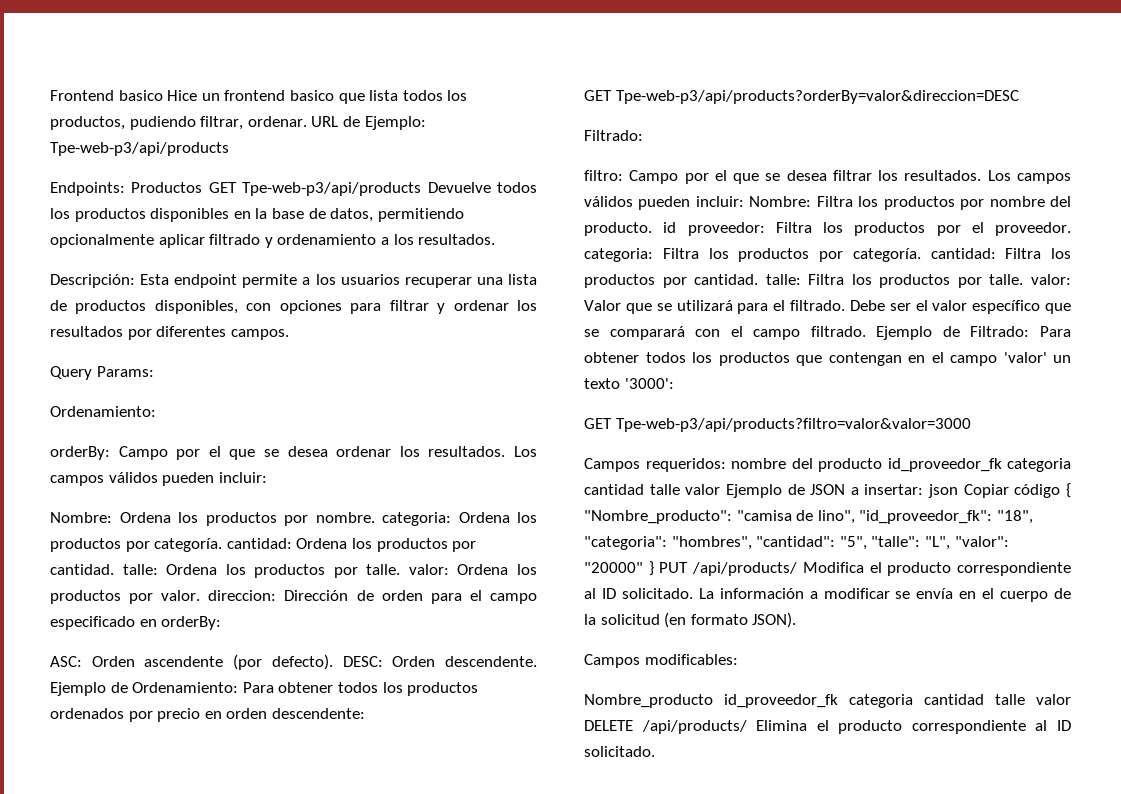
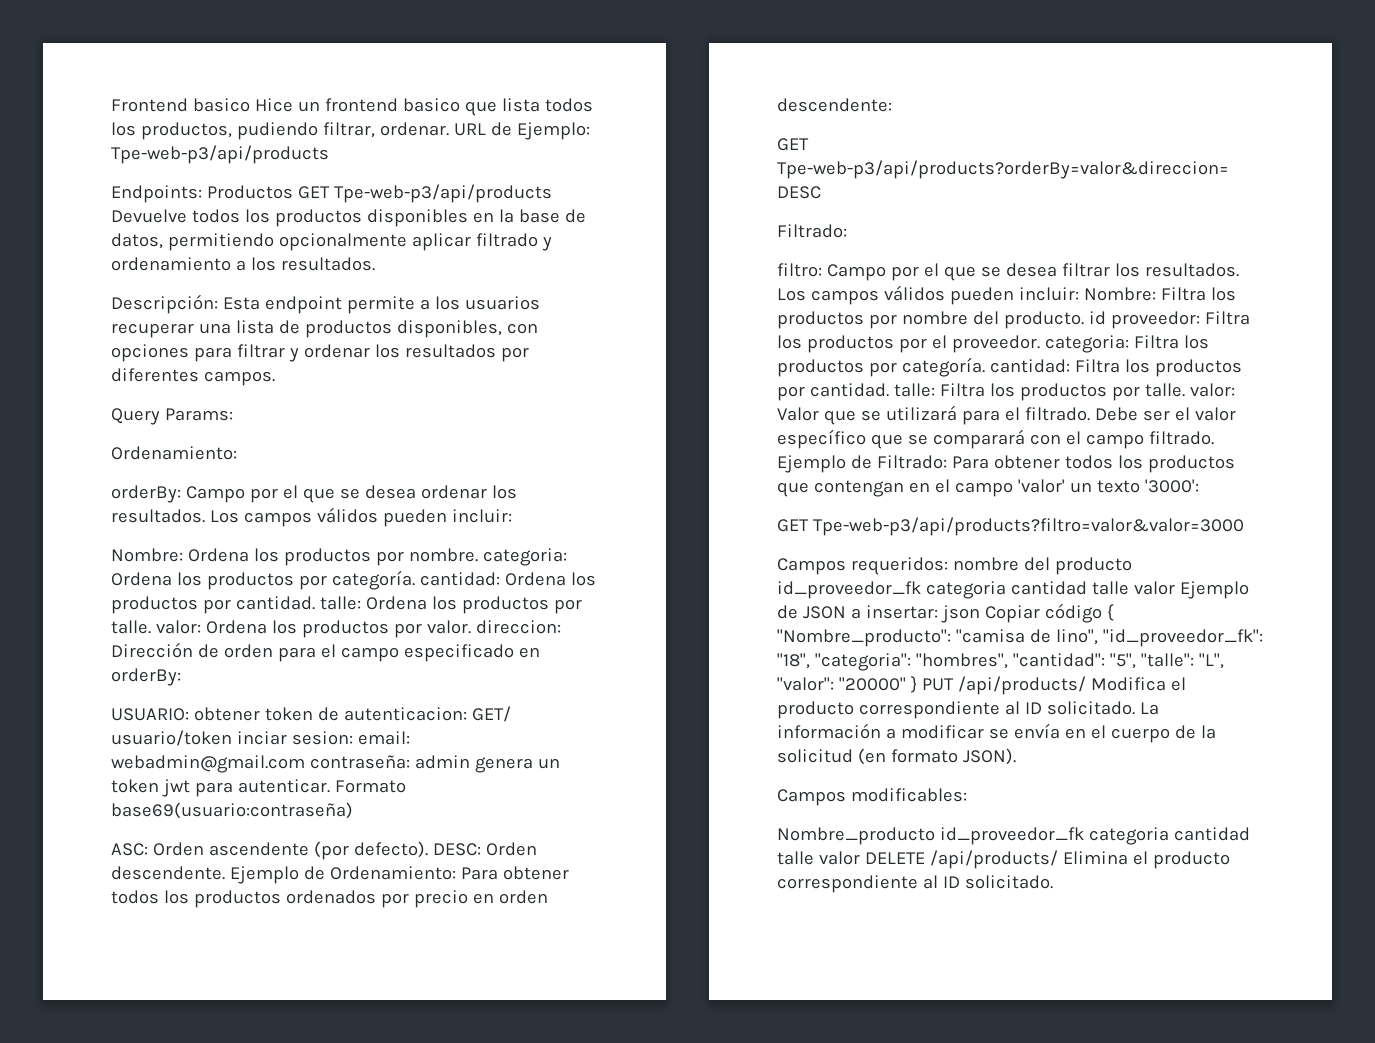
(222, 623) none -> [111,706,511,722] [111,730,410,746] [111,755,560,773] [111,779,406,797] [111,802,353,819] // USUARIO: obtener token de autenticacion: GET/ usuario/token inciar sesion: email: webadmin@gmail.com contraseña: admin genera un token jwt para autenticar. Formato base69(usuario:contraseña)

